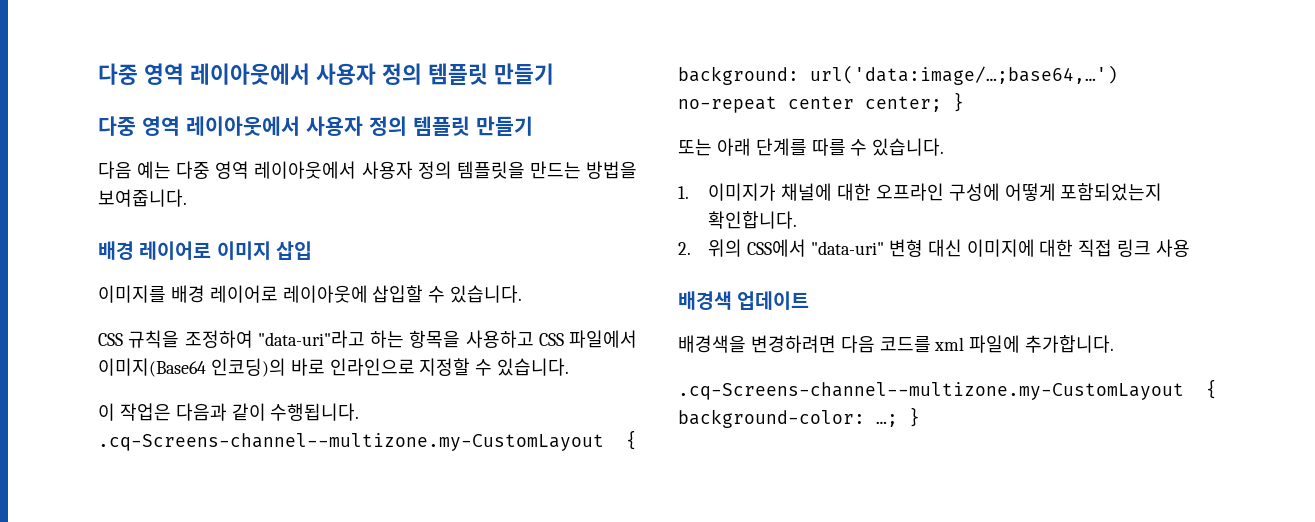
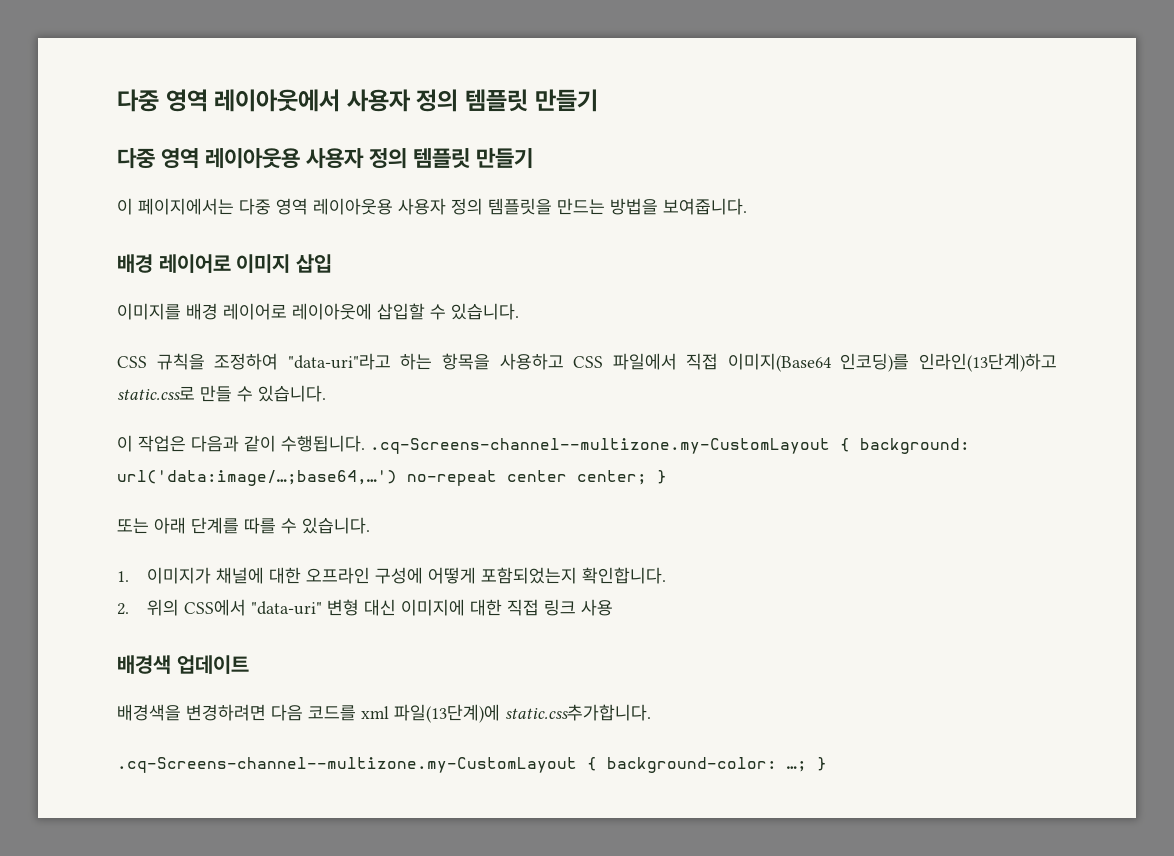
[186,116,533,136] [98,161,357,179] 레이아웃에서 사용자 정의 템플릿 만들기 // 다음 예는 다중 영역 레이아웃에서 -> [205,148,534,169] [117,198,393,215] 레이아웃용 사용자 정의 템플릿 만들기 // 이 페이지에서는 다중 영역 레이아웃용
[98,358,471,377] 이미지(Base64 인코딩)의 바로 인라인으로 지정할 -> [686,353,1057,372] [117,385,232,402] 직접 이미지(Base64 인코딩)를 인라인(13단계)하고 static.css로 만들
[969,335,1115,353] 파일에 추가합니다. -> [394,704,651,723] 파일(13단계)에 static.css추가합니다.

